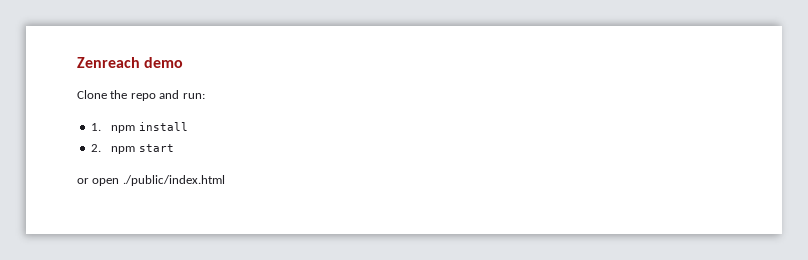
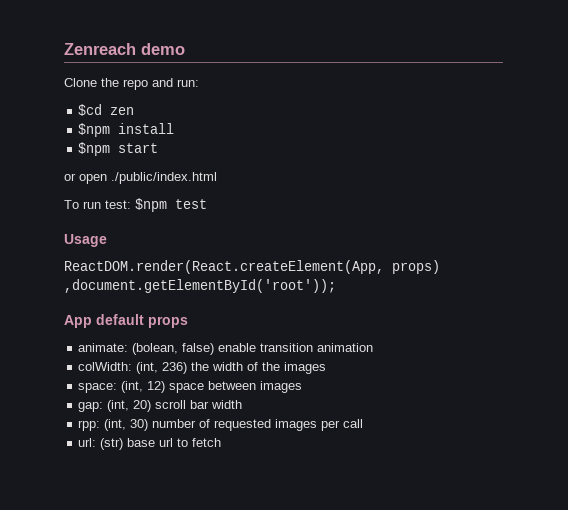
[90,123,136,133] 1. npm -> [78,104,135,116] [78,123,111,137] $cd zen // $npm
[90,144,136,154] 2. npm -> [78,142,111,156] $npm
(225, 180) none -> [64,198,207,212] [64,234,107,247] [64,260,440,274] [64,279,336,293] [64,314,188,328] [78,343,374,355] [78,362,327,374] [78,381,303,393] [78,400,243,412] [78,419,364,431] [78,438,222,450] // To run test: $npm test // Usage // ReactDOM.render(React.createElement(App, props) ,document.getElementById('root')); // App default props // animate: (bolean, false) enable transition animation // colWidth: (int, 236) the width of the images // space: (int, 12) space between images // gap: (int, 20) scroll bar width // rpp: (int, 30) number of requested images per call // url: (str) base url to fetch

